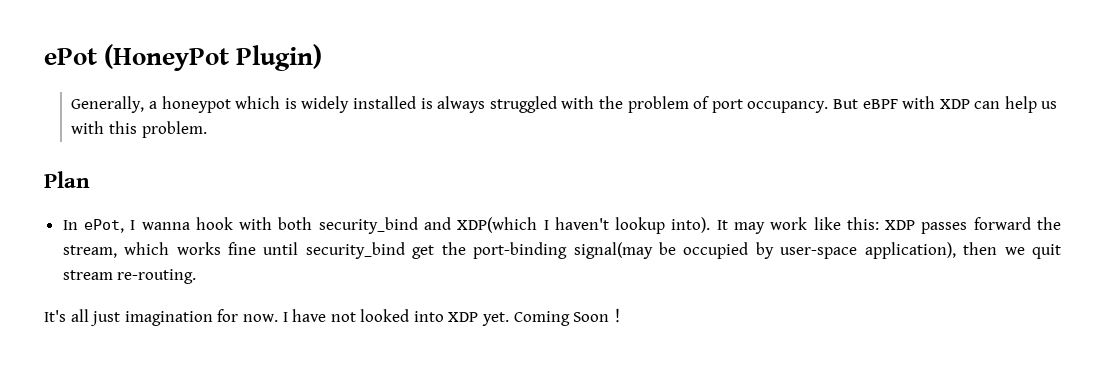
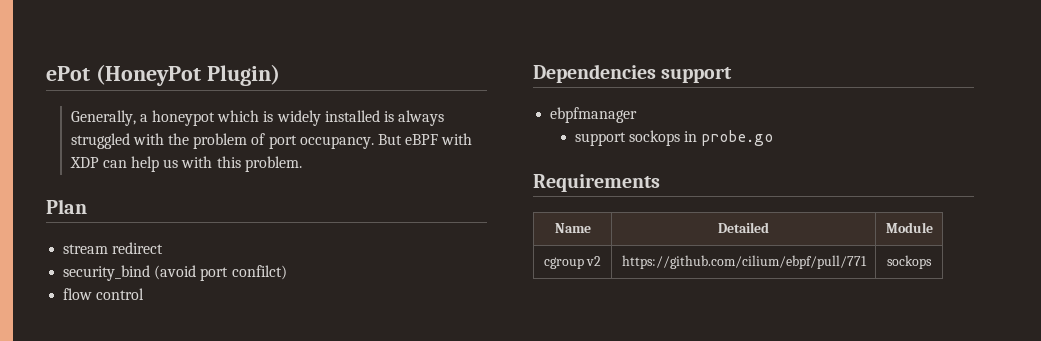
[62,217,1061,234] [62,242,1061,259] [62,269,197,284] [44,308,627,326] In ePot, I wanna hook with both security_bind and XDP(which I haven't lookup into). It may work like this: XDP passes forward the stream, which works fine until security_bind get the port-binding signal(may be occupied by user-space application), then we quit stream re-routing. // It's all just imagination for now. I have not looked into XDP yet. Coming Soon！ -> [63,242,164,254] [63,265,287,281] [63,288,145,300] [533,64,733,83] [550,107,638,123] [574,130,774,146] [533,174,660,192] [554,223,591,233] [718,222,769,233] [885,222,933,233] [543,256,602,269] [621,255,867,269] [887,255,932,269] stream redirect // security_bind (avoid port confilct) // flow control // Dependencies support // ebpfmanager // support sockops in probe.go // Requirements // Name | Detailed | Module // cgroup v2 | https://github.com/cilium/ebpf/pull/771 | sockops

